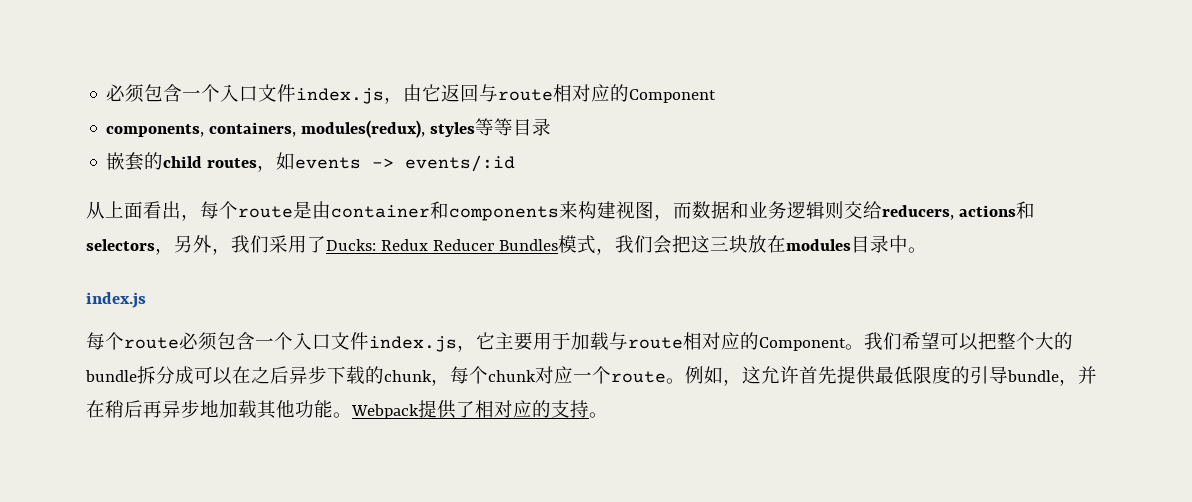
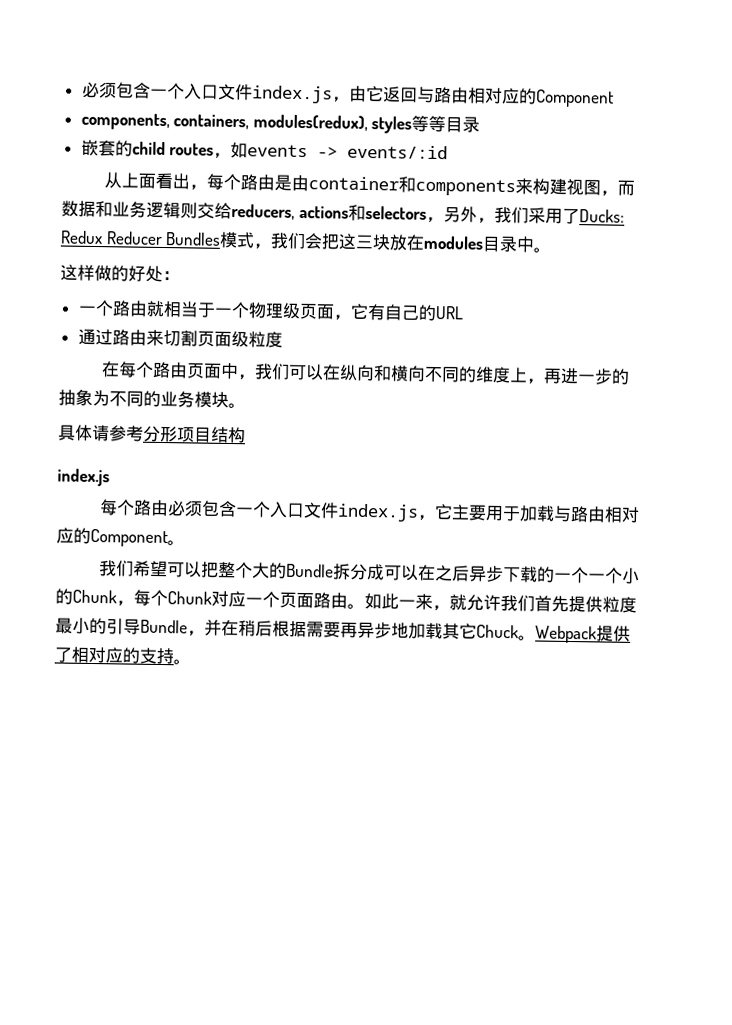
[498,89,554,101] route -> [433,86,469,104] 路由
[238,206,293,218] route -> [240,174,276,191] 路由
(927, 250) none -> [60,264,180,282] [77,300,464,322] [77,328,283,348] [101,361,631,385] [58,388,246,409] [58,424,246,444] // 这样做的好处： // 一个路由就相当于一个物理级页面，它有自己的URL // 通过路由来切割页面级粒度 // 在每个路由页面中，我们可以在纵向和横向不同的维度上，再进一步的抽象为不同的业务模块。 // 具体请参考分形项目结构
[124,337,179,349] route -> [133,499,170,517] 路由
[628,337,683,349] route -> [570,506,607,523] 路由
(864, 347) none -> (185, 543) //
[85,370,137,382] bundle -> [286,563,335,578] Bundle
[384,366,1059,386] chunk，每个chunk对应一个route。例如，这允许首先提供最低限度的引导bundle -> [554,567,641,585] [55,588,637,613] [55,617,188,635] 一个一个小的Chunk，每个Chunk对应一个页面路由。如此一来，就允许我们首先提供粒度最小的引导Bundle
(143, 409) none -> [272,620,341,638] 根据需要
[276,400,333,418] 他功能 -> [459,623,519,639] 它Chuck

